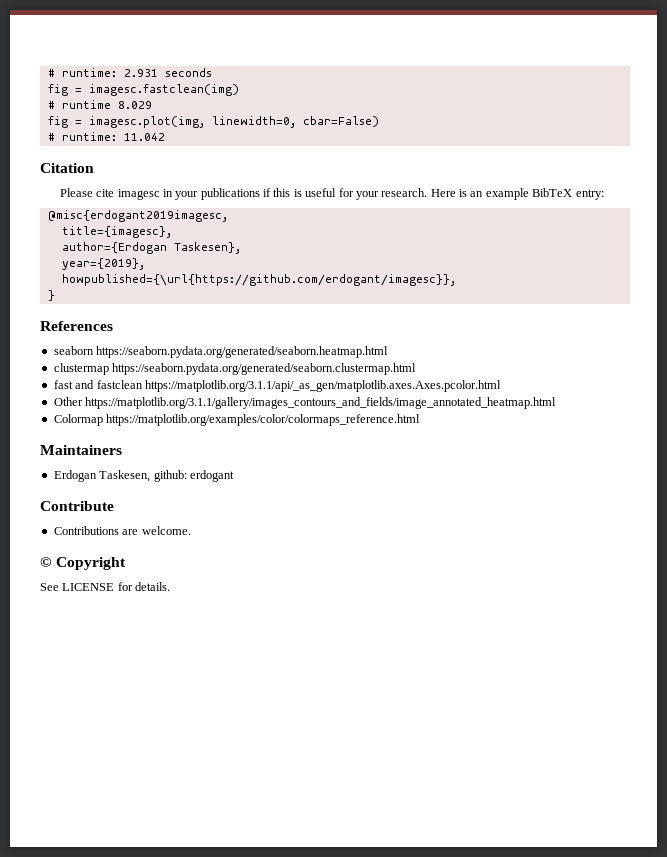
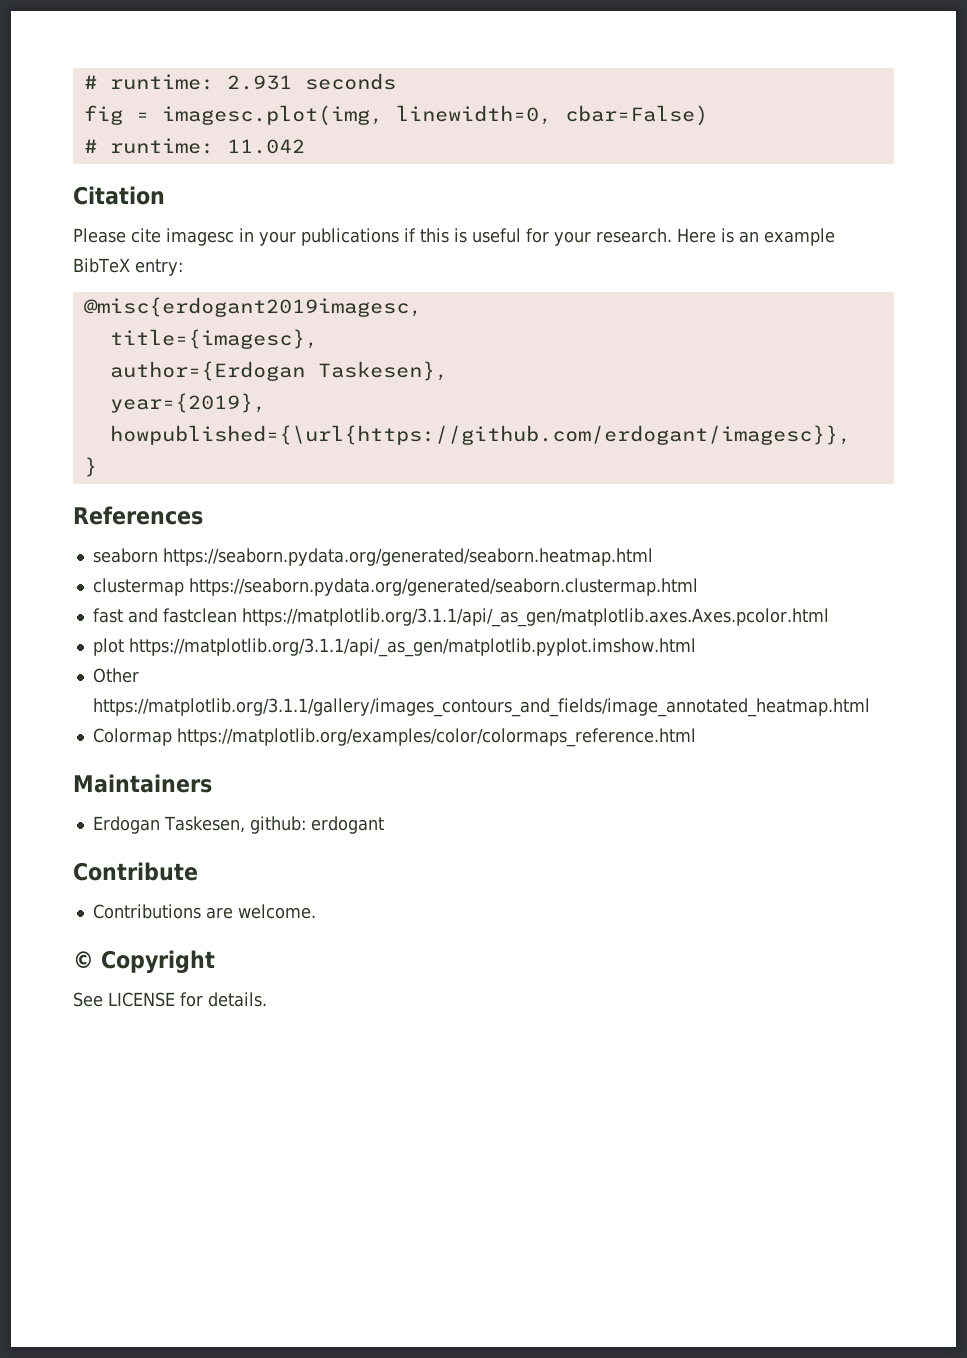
[47,84,239,96] [47,100,152,109] // fig = imagesc.fastclean(img) // # runtime 8.029 -> (396, 81) none
(501, 386) none -> [92,638,696,657] // plot https://matplotlib.org/3.1.1/api/_as_gen/matplotlib.pyplot.imshow.html

